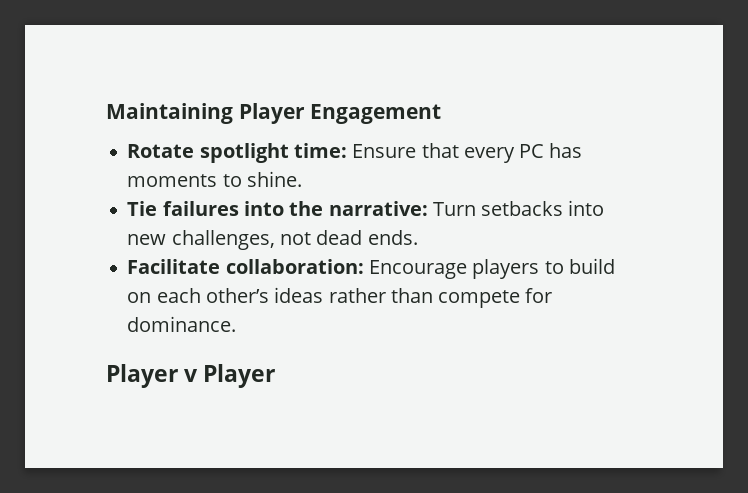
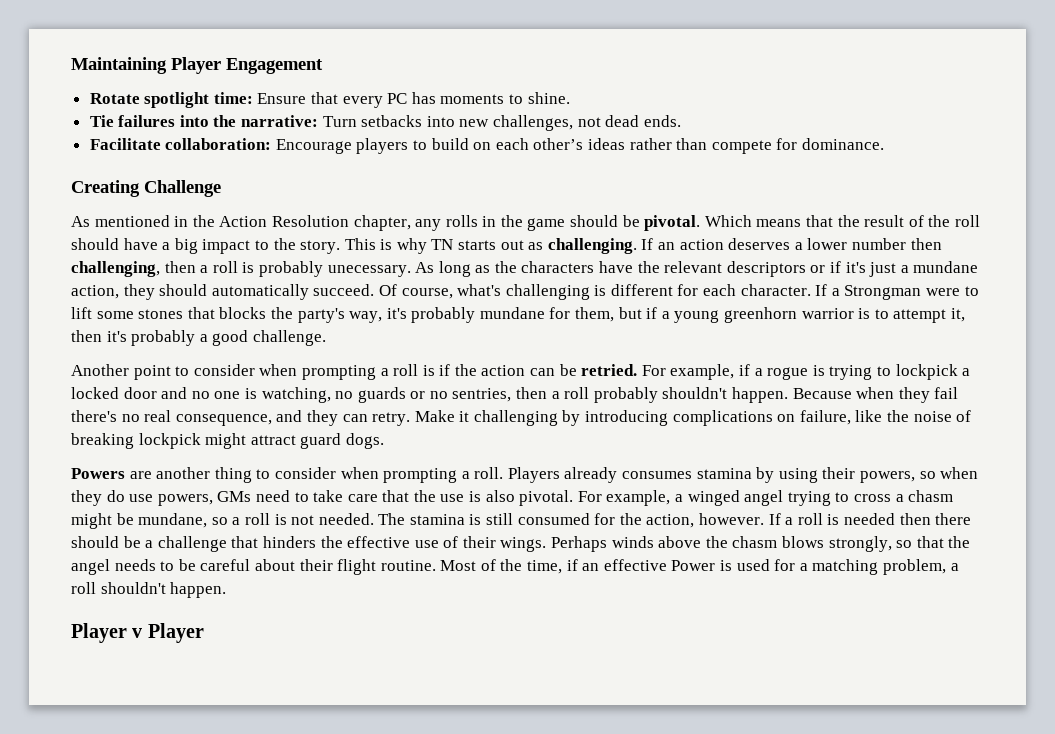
(237, 324) none -> [71,180,221,197] [71,215,980,231] [71,238,942,254] [71,261,979,277] [71,284,979,300] [71,307,965,323] [71,330,326,346] [71,364,971,380] [71,387,959,403] [71,410,972,426] [71,433,384,449] [71,467,979,483] [71,490,954,506] [71,513,972,529] [71,536,971,552] [71,559,959,575] [71,582,227,598] // Creating Challenge // As mentioned in the Action Resolution chapter, any rolls in the game should be pivotal. Which means that the result of the roll should have a big impact to the story. This is why TN starts out as challenging. If an action deserves a lower number then challenging, then a roll is probably unecessary. As long as the characters have the relevant descriptors or if it's just a mundane action, they should automatically succeed. Of course, what's challenging is different for each character. If a Strongman were to lift some stones that blocks the party's way, it's probably mundane for them, but if a young greenhorn warrior is to attempt it, then it's probably a good challenge. // Another point to consider when prompting a roll is if the action can be retried. For example, if a rogue is trying to lockpick a locked door and no one is watching, no guards or no sentries, then a roll probably shouldn't happen. Because when they fail there's no real consequence, and they can retry. Make it challenging by introducing complications on failure, like the noise of breaking lockpick might attract guard dogs. // Powers are another thing to consider when prompting a roll. Players already consumes stamina by using their powers, so when they do use powers, GMs need to take care that the use is also pivotal. For example, a winged angel trying to cross a chasm might be mundane, so a roll is not needed. The stamina is still consumed for the action, however. If a roll is needed then there should be a challenge that hinders the effective use of their wings. Perhaps winds above the chasm blows strongly, so that the angel needs to be careful about their flight routine. Most of the time, if an effective Power is used for a matching problem, a roll shouldn't happen.

